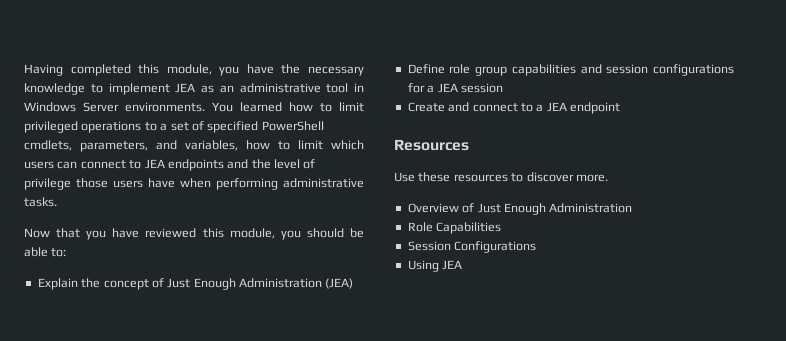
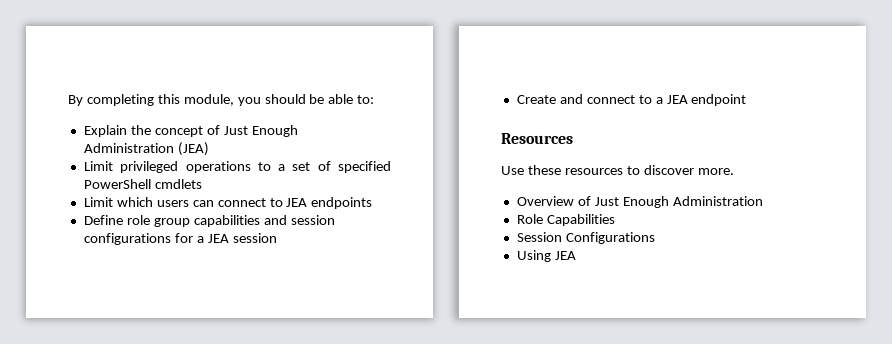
[24,64,364,76] [24,83,364,95] [24,102,364,112] [24,121,324,133] [24,140,364,152] [24,159,316,171] [24,178,364,190] [24,197,57,207] [24,228,197,240] Having completed this module, you have the necessary knowledge to implement JEA as an administrative tool in Windows Server environments. You learned how to limit privileged operations to a set of specified PowerShell cmdlets, parameters, and variables, how to limit which users can connect to JEA endpoints and the level of privilege those users have when performing administrative tasks. // Now that you have reviewed -> [68,94,154,106] By completing
(354, 283) none -> [83,161,391,173] [83,179,202,189] [83,197,373,209] // Limit privileged operations to a set of specified PowerShell cmdlets // Limit which users can connect to JEA endpoints

